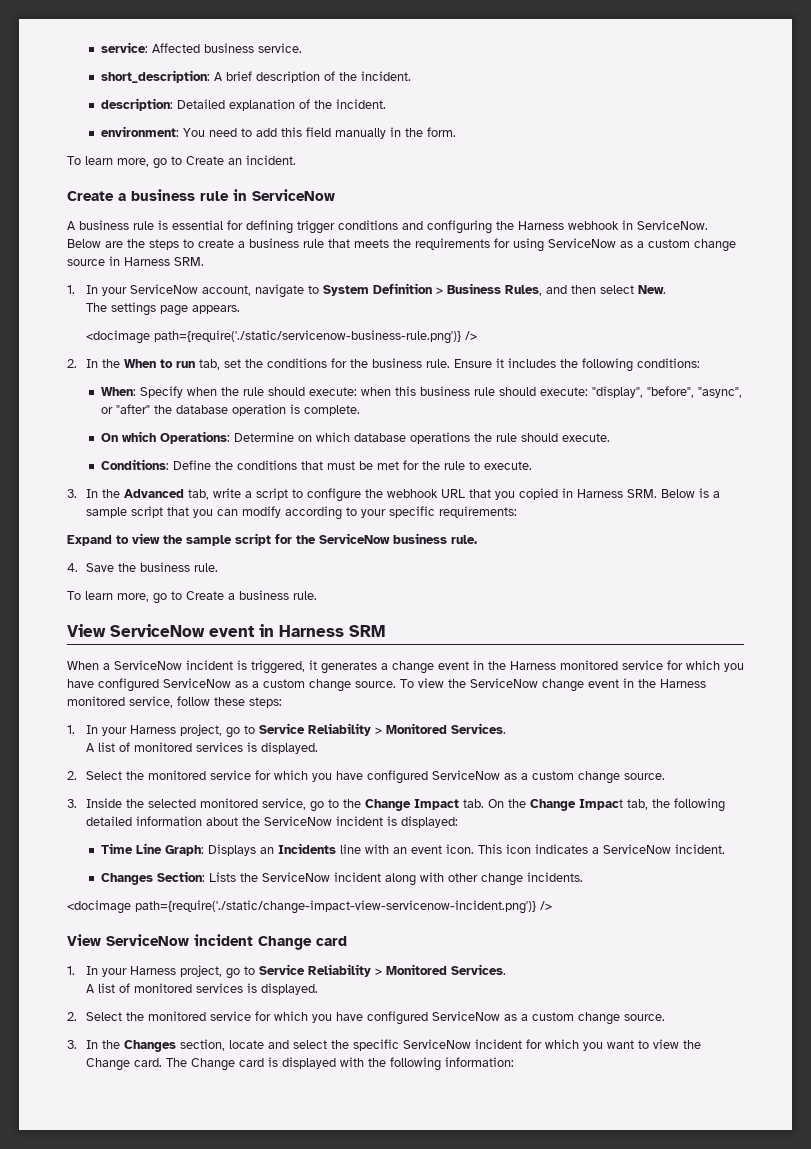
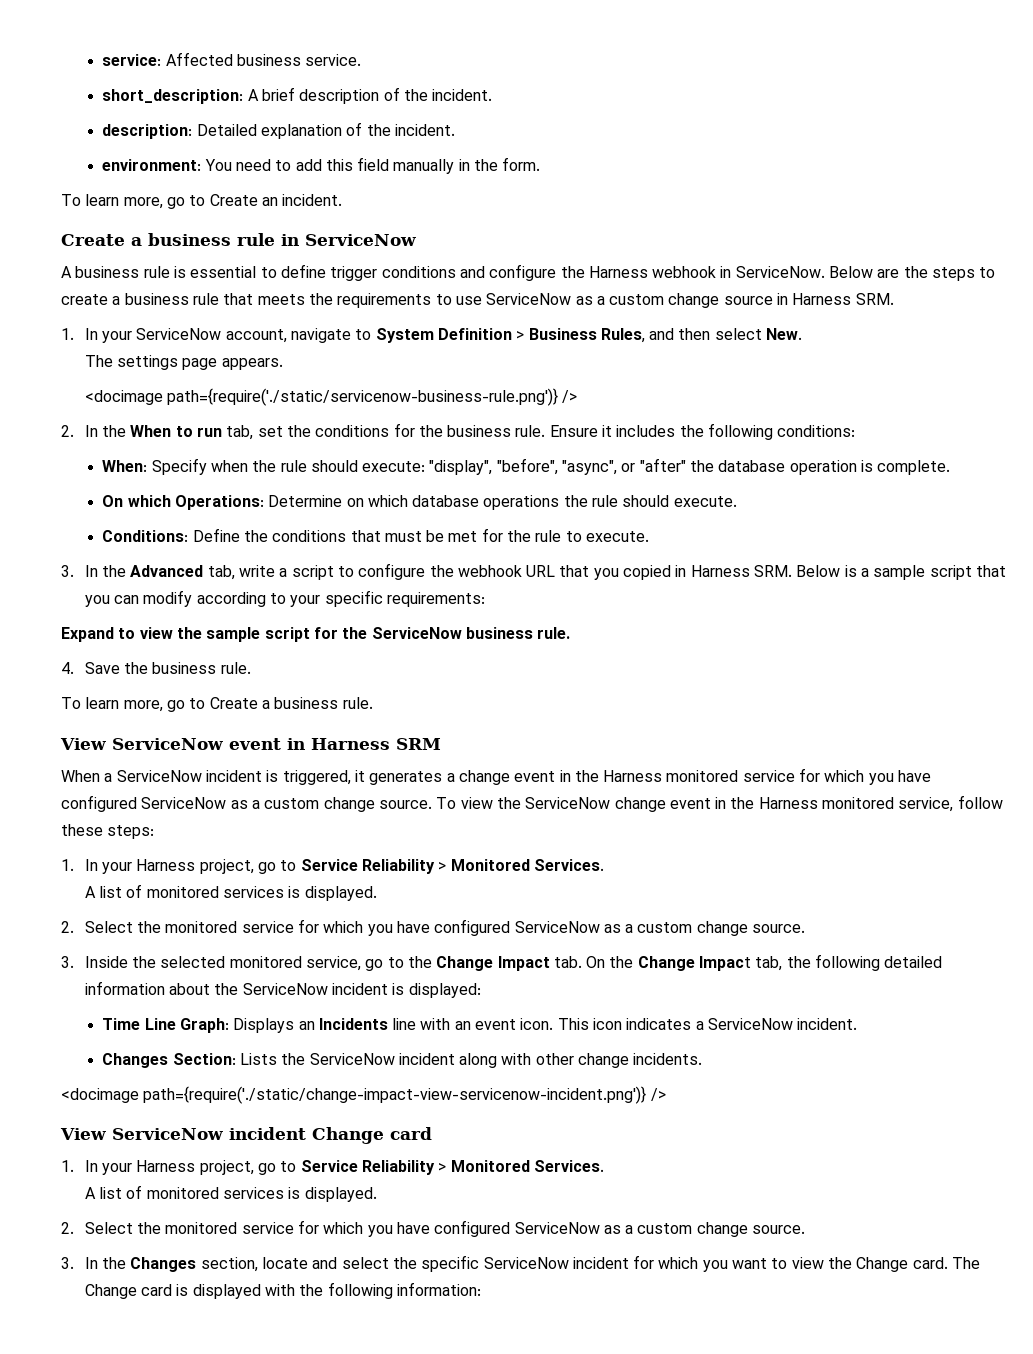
[227,220,293,234] for defining -> [260,264,326,278] to define
[427,220,492,234] configuring -> [489,264,557,281] configure
[494,238,544,252] for using -> [435,294,482,305] to use
[360,386,588,396] when this business rule should execute: -> (426, 466) none

